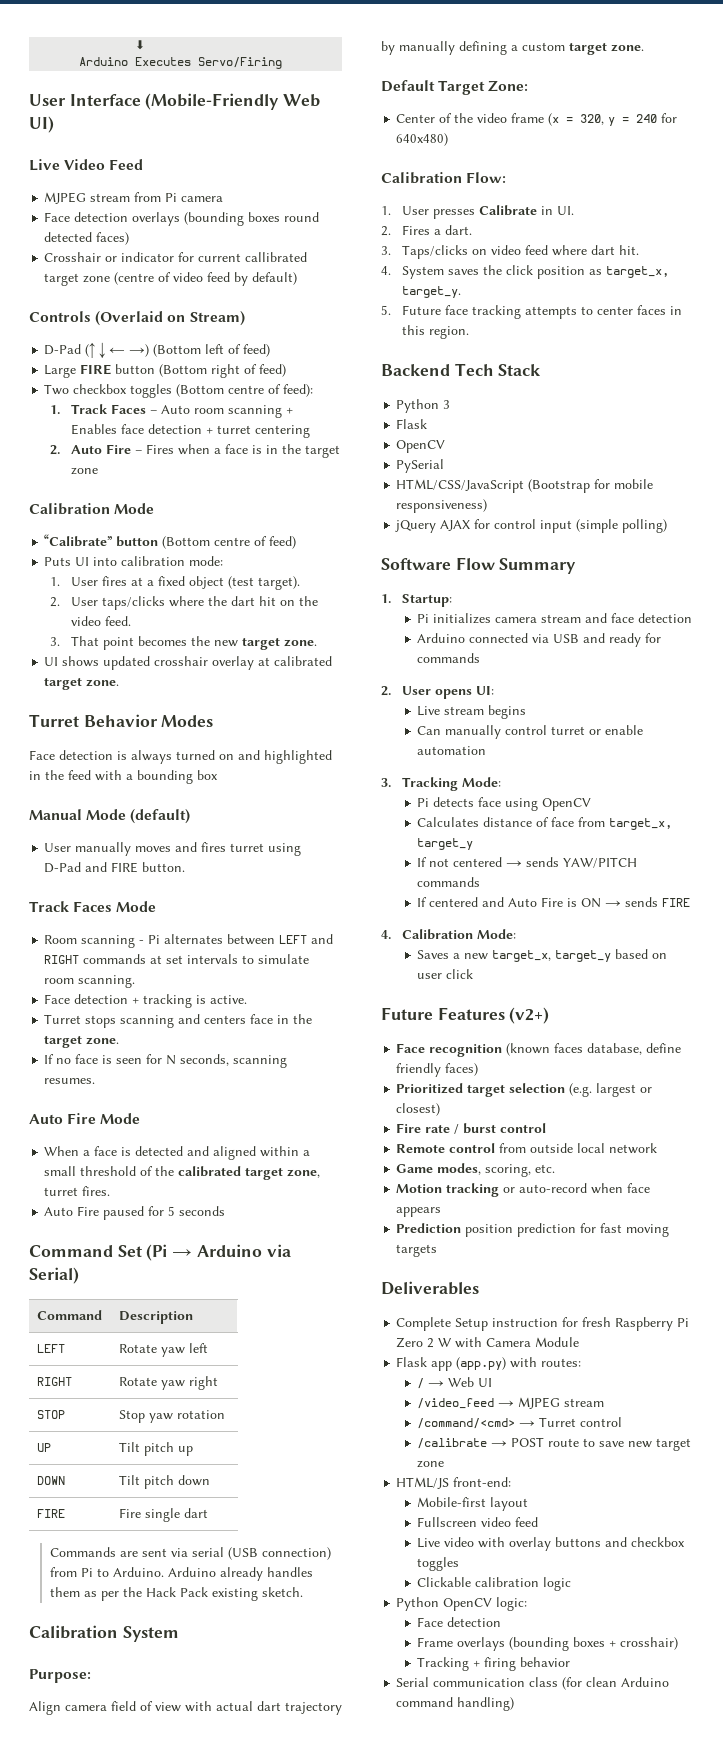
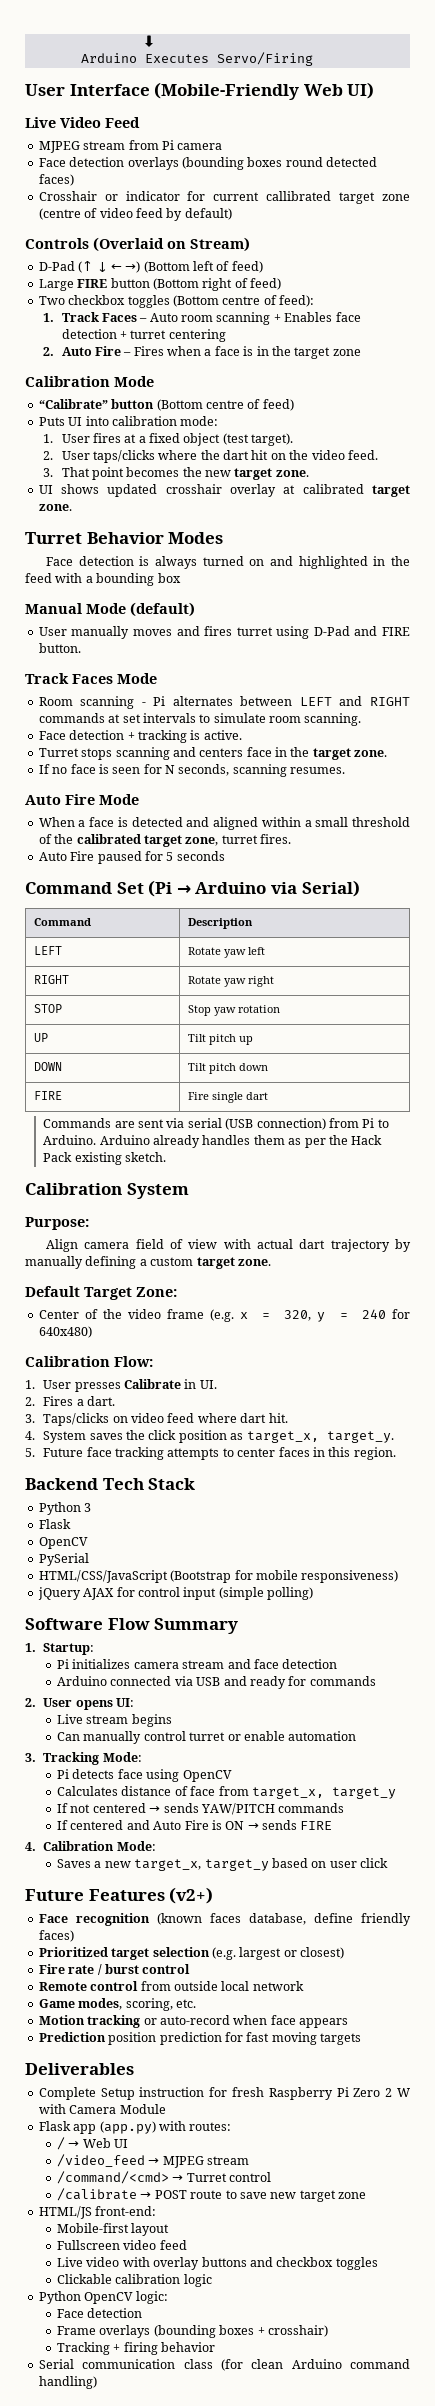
[548,113,560,126] (x -> [209,1309,248,1322] (e.g. x

